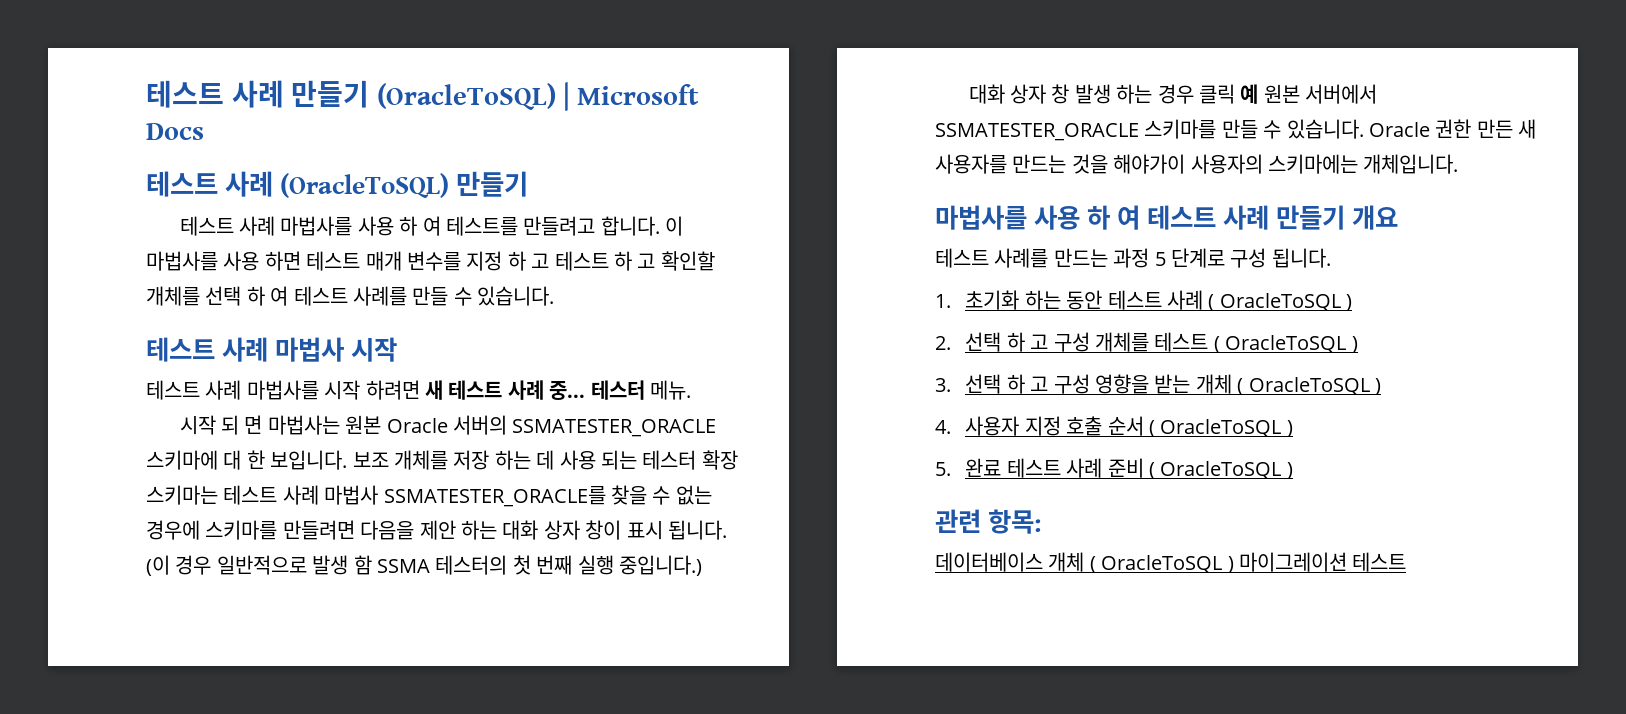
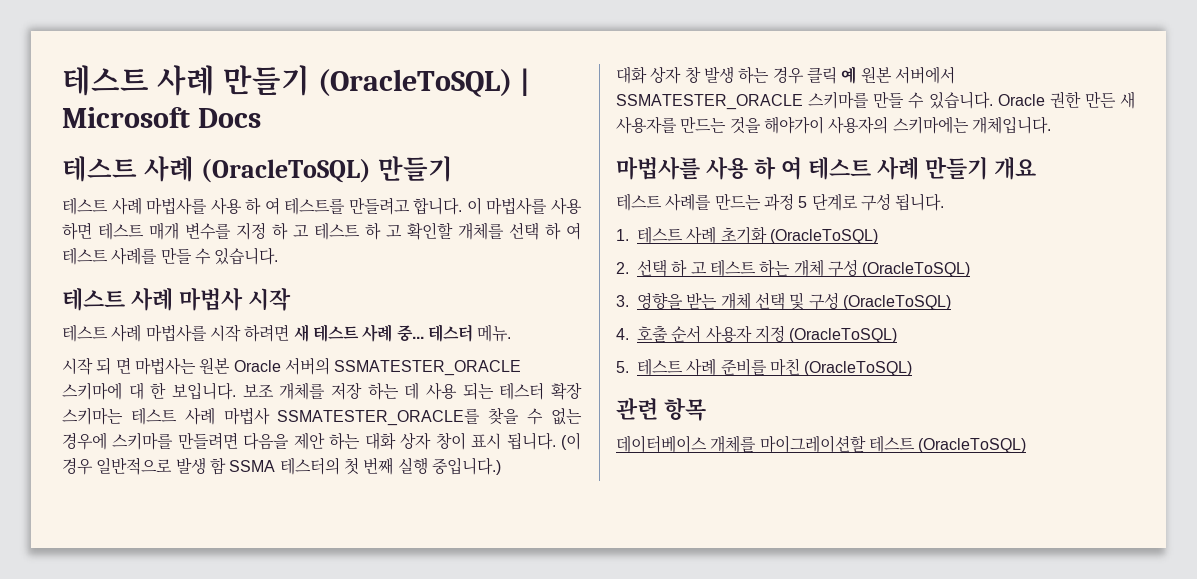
[965,290,1353,311] [935,332,1358,353] [935,374,1382,395] [935,416,1293,437] 초기화 하는 동안 테스트 사례 ( OracleToSQL ) // 2. 선택 하 고 구성 개체를 테스트 ( OracleToSQL ) // 3. 선택 하 고 구성 영향을 받는 개체 ( OracleToSQL ) // 4. 사용자 지정 호출 순서 ( OracleToSQL ) -> [637,226,878,244] [616,259,971,277] [616,292,951,310] [616,325,898,343] 테스트 사례 초기화 (OracleToSQL) // 2. 선택 하 고 테스트 하는 개체 구성 (OracleToSQL) // 3. 영향을 받는 개체 선택 및 구성 (OracleToSQL) // 4. 호출 순서 사용자 지정 (OracleToSQL)
[965,458,1293,479] 완료 테스트 사례 준비 ( OracleToSQL ) -> [637,358,913,376] 테스트 사례 준비를 마친 (OracleToSQL)
[988,509,1041,534] 항목: -> [663,398,706,421] 항목
[1048,552,1407,573] 개체 ( OracleToSQL ) 마이그레이션 테스트 -> [710,435,1027,453] 개체를 마이그레이션할 테스트 (OracleToSQL)

